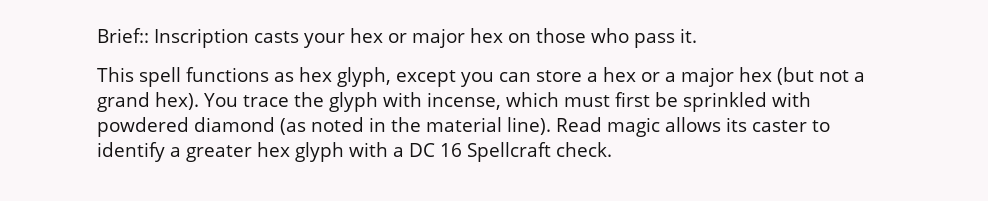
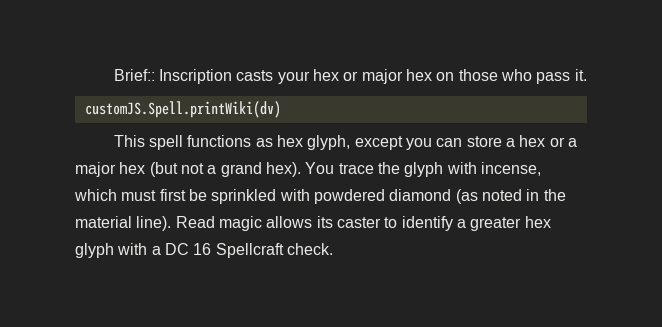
(697, 35) none -> [84,101,281,118] // customJS.Spell.printWiki(dv)

